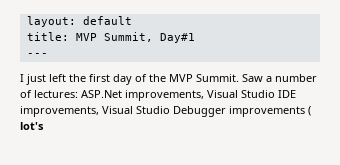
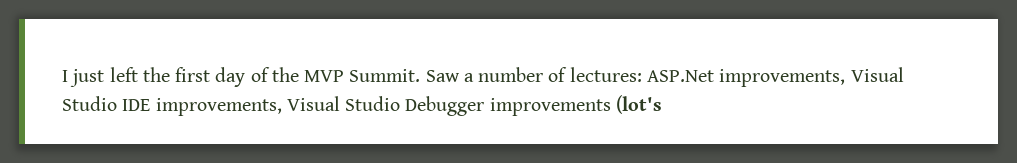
[26,16,132,27] [26,32,195,43] [26,53,48,57] layout: default // title: MVP Summit, Day#1 // --- // -> (62, 76) none
[308,106,311,116] [20,122,44,130] ( lot's -> [615,95,662,114] (lot's

